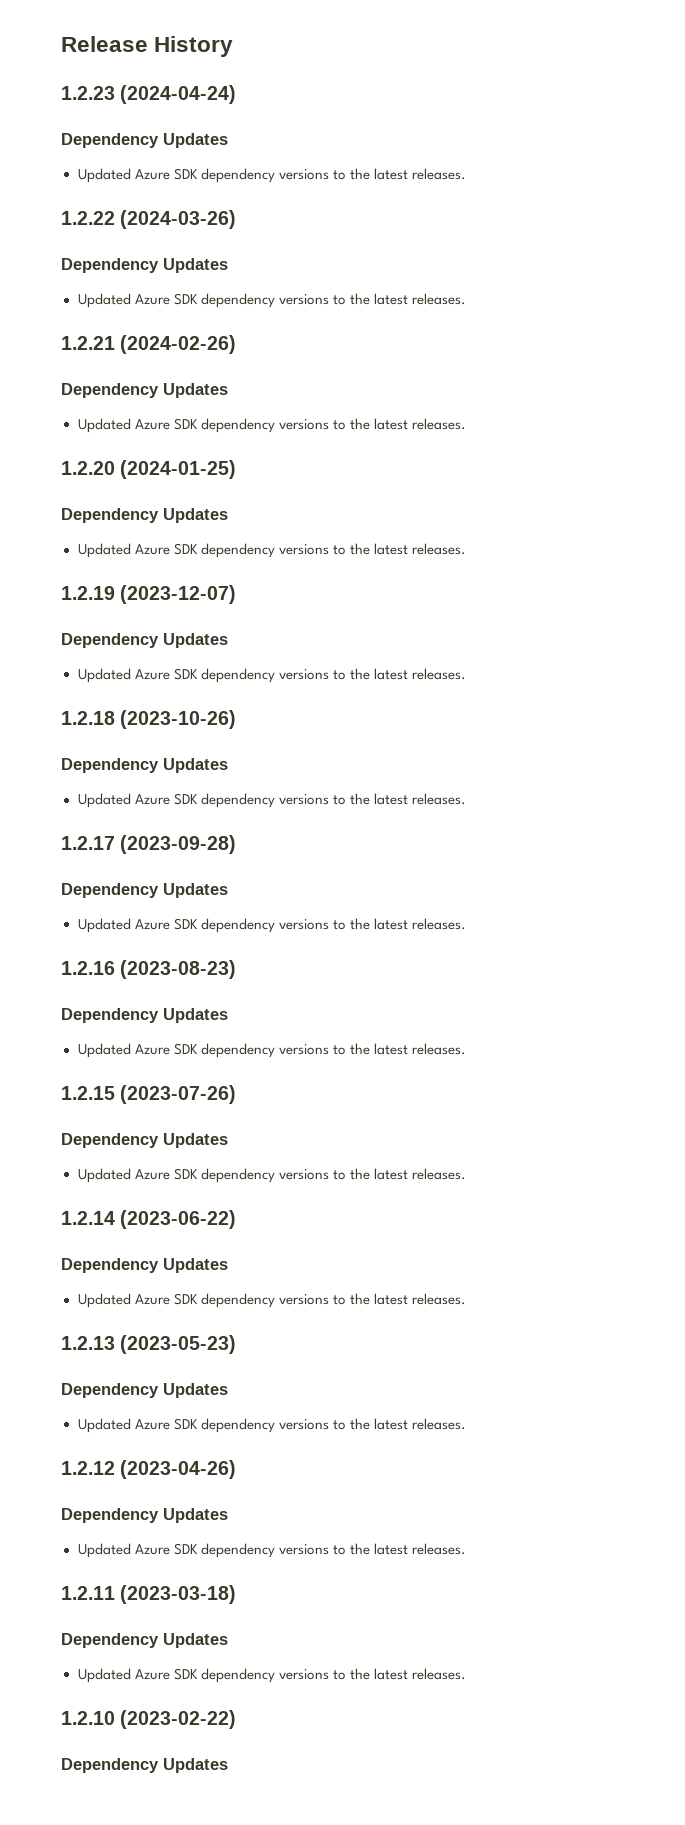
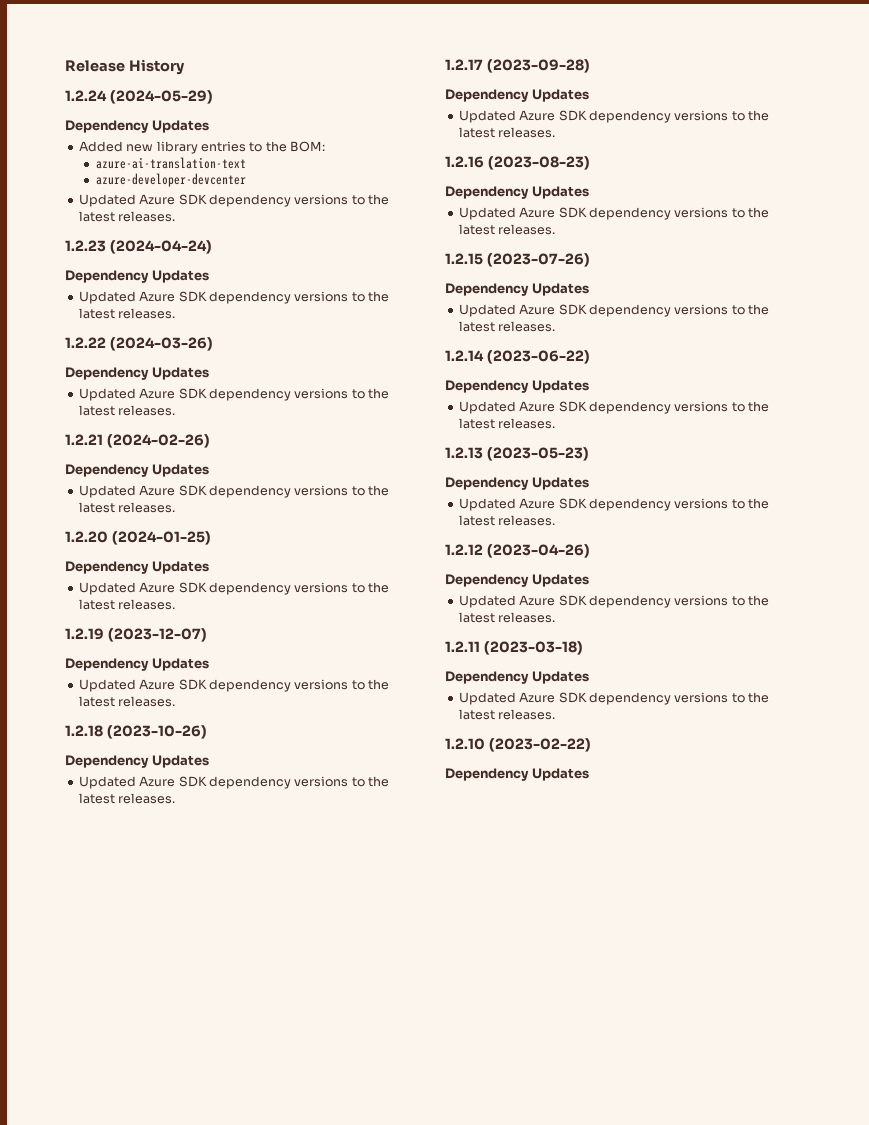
(234, 46) none -> [65,90,213,104] [65,120,209,133] [78,141,325,154] [95,157,246,169] [95,173,246,187] [78,194,389,207] [78,211,176,222] // 1.2.24 (2024-05-29) // Dependency Updates // Added new library entries to the BOM: // azure-ai-translation-text // azure-developer-devcenter // Updated Azure SDK dependency versions to the latest releases.

